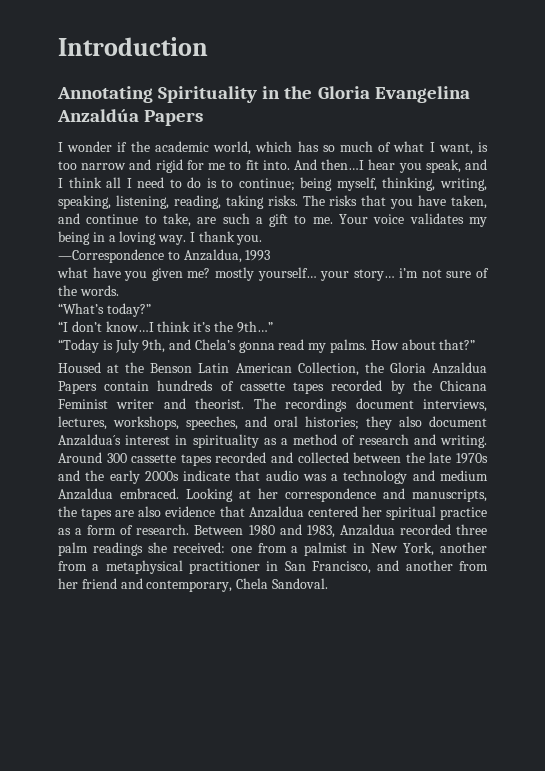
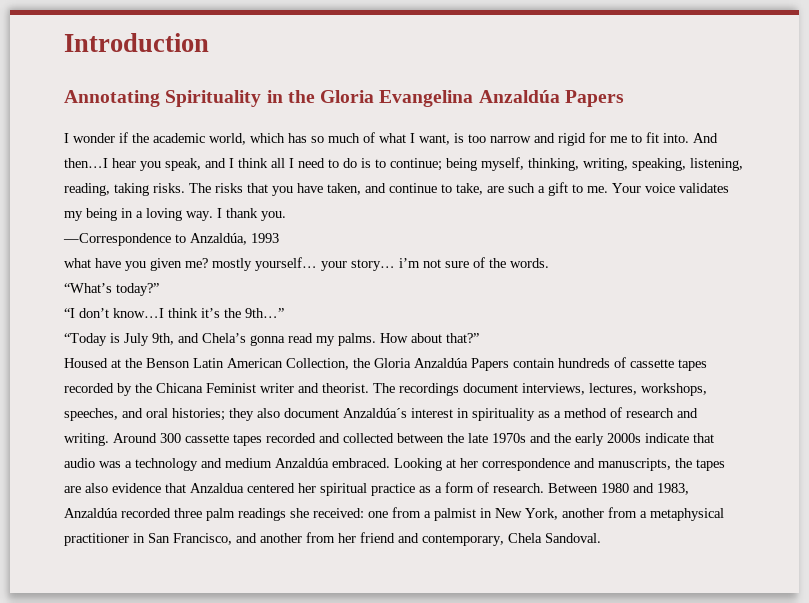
[183,249,242,263] Anzaldua, -> [190,233,247,245] Anzaldúa,
[431,362,487,374] Anzaldua -> [414,358,468,368] Anzaldúa
[58,434,121,446] Anzaldua´s -> [343,408,407,418] Anzaldúa´s
[58,488,113,500] Anzaldua -> [275,458,329,468] Anzaldúa
[339,524,395,536] Anzaldua -> [64,508,118,518] Anzaldúa

